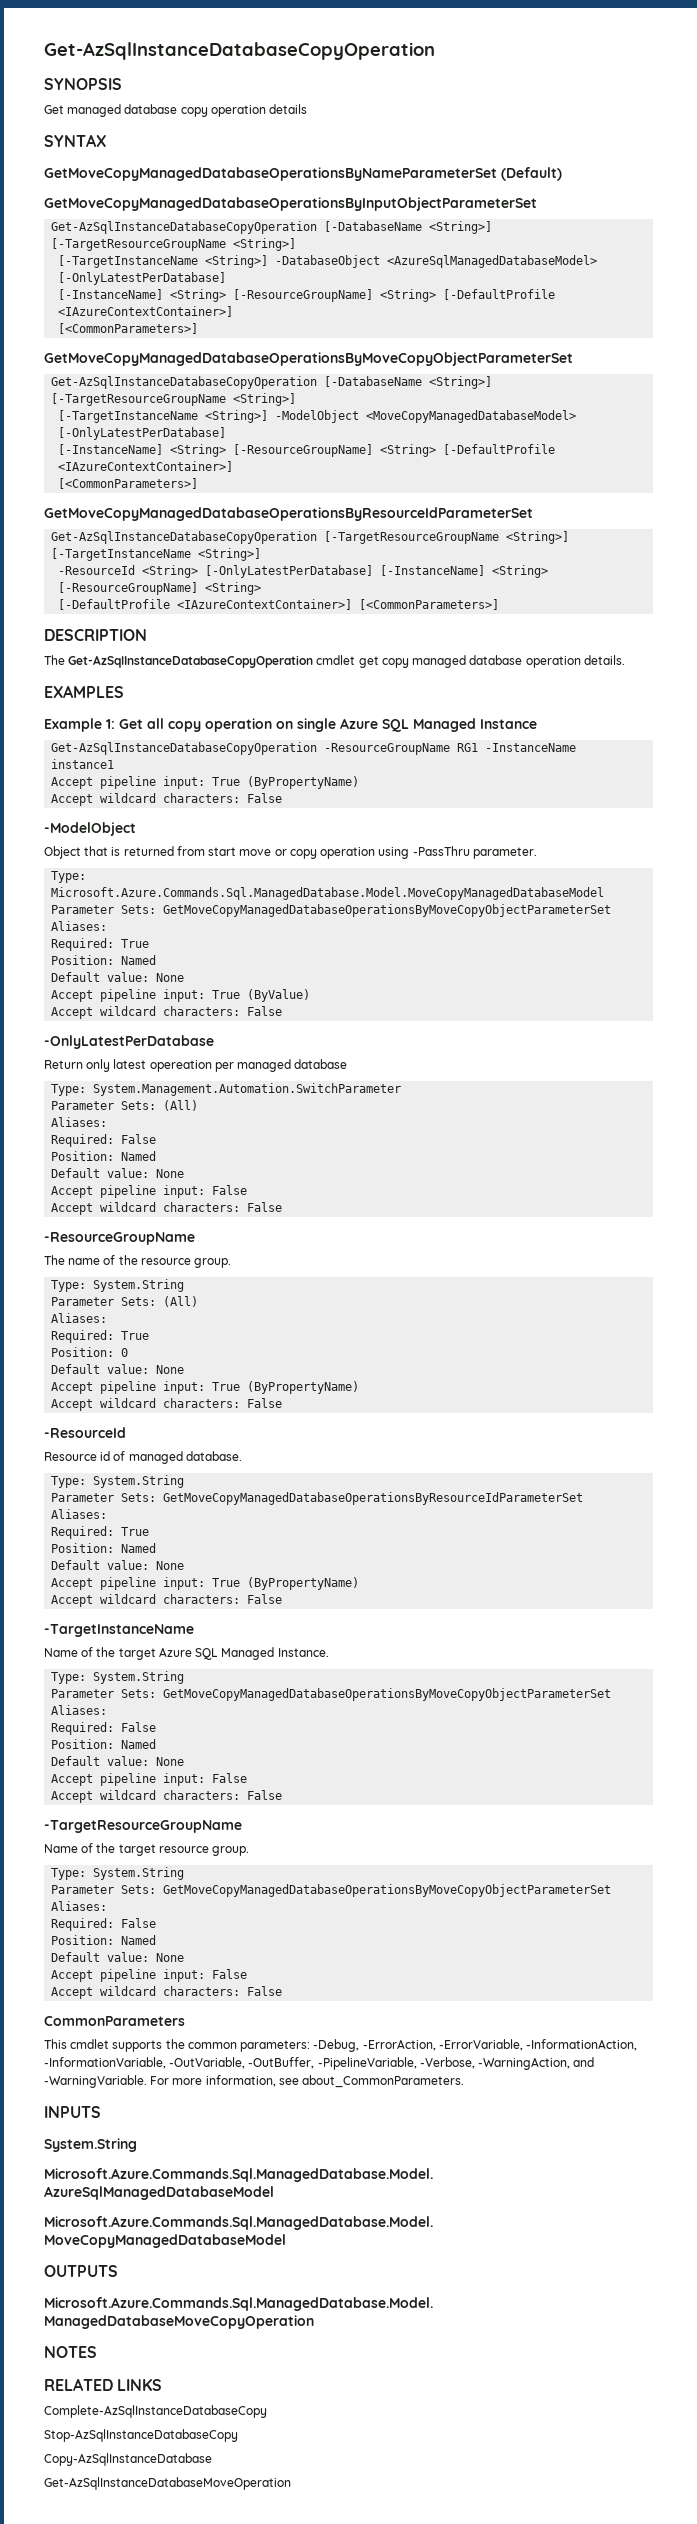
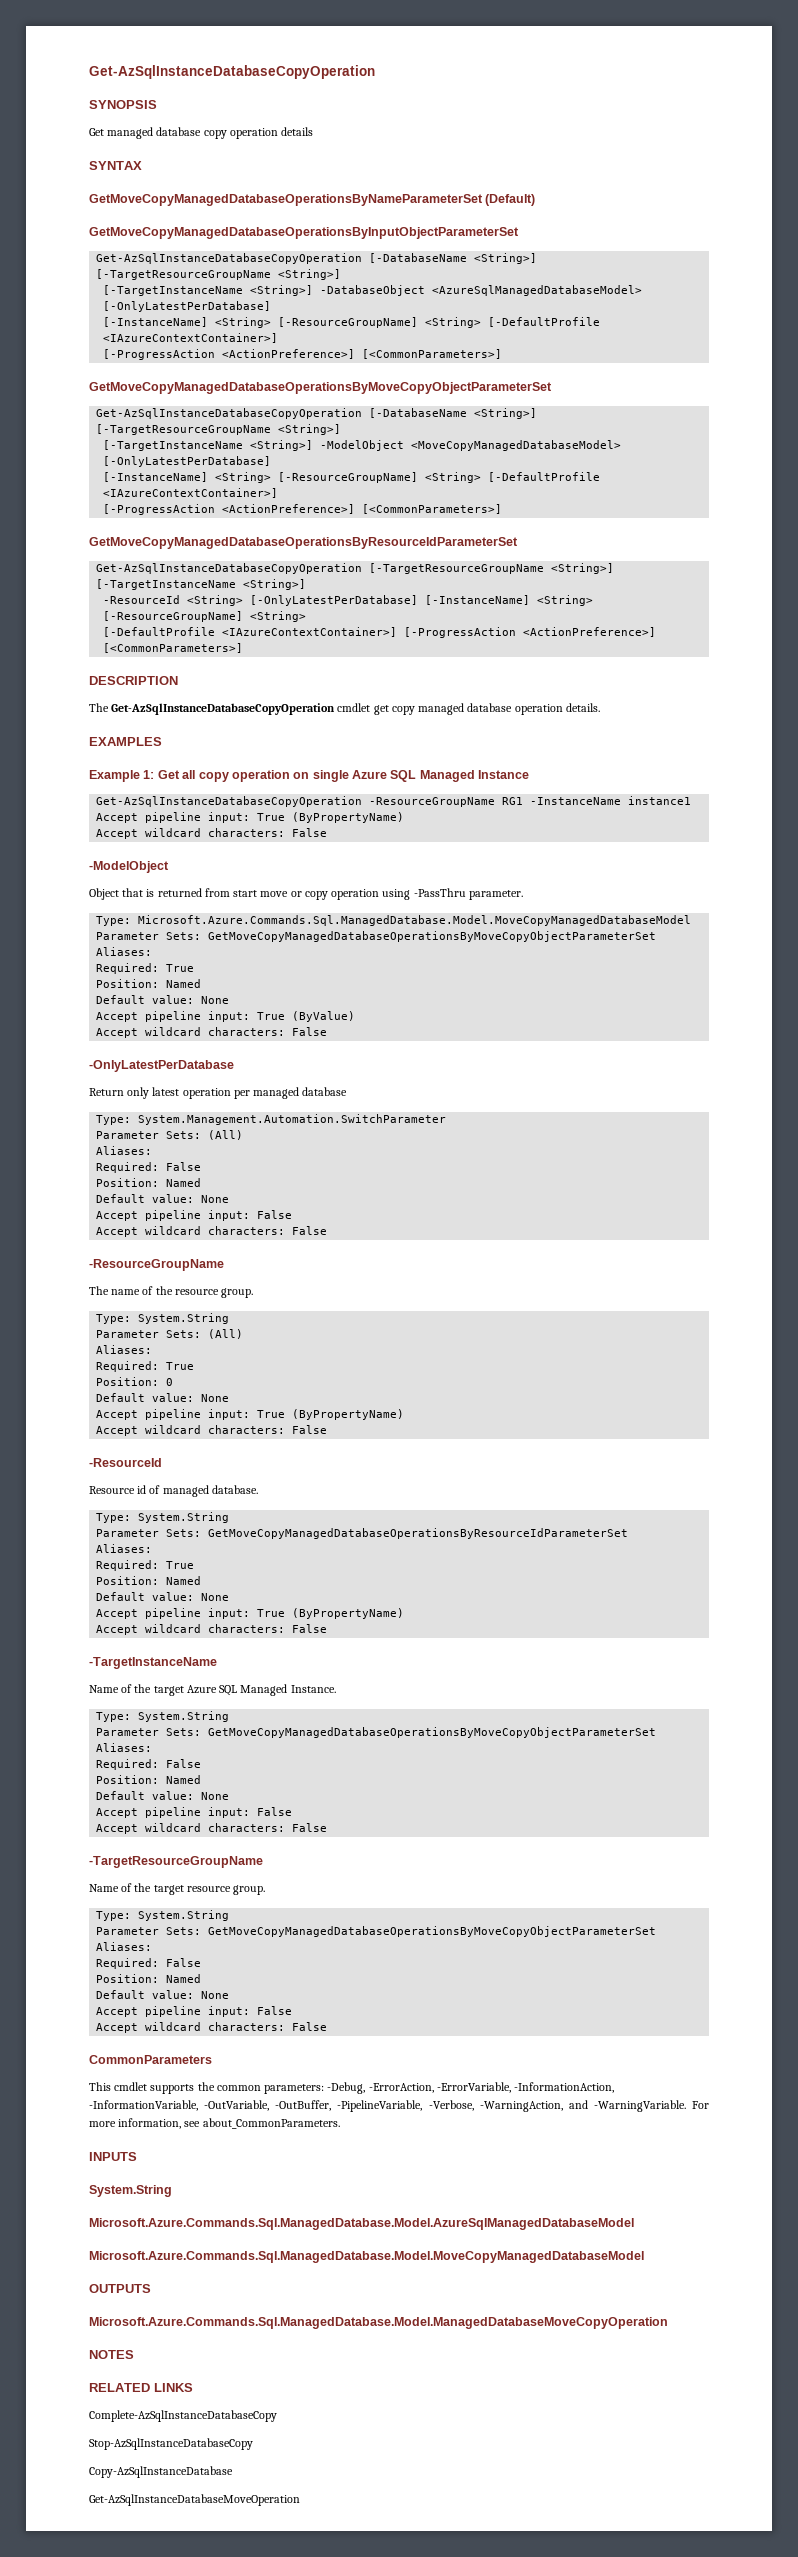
(234, 311) none -> [103,349,356,360] [-ProgressAction <ActionPreference>]
(234, 466) none -> [103,504,356,515] [-ProgressAction <ActionPreference>]
(353, 604) none -> [404,627,657,638] [-ProgressAction <ActionPreference>]
[149,1060,212,1072] opereation -> [182,1088,231,1099] operation

